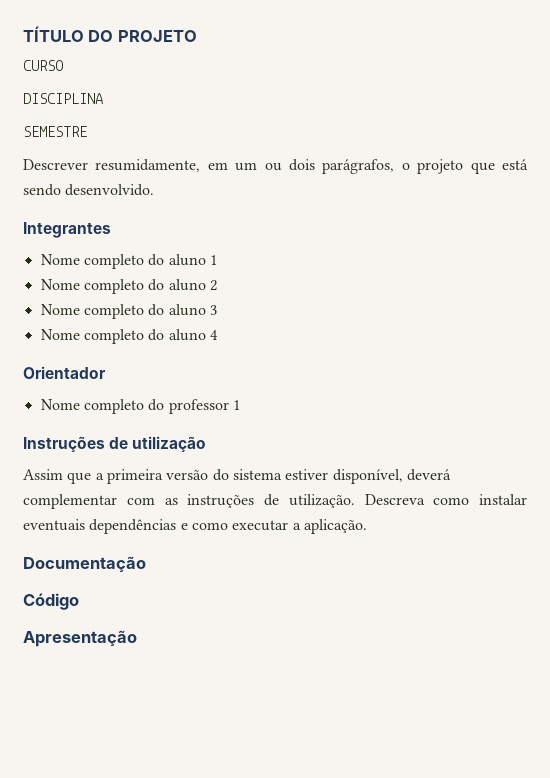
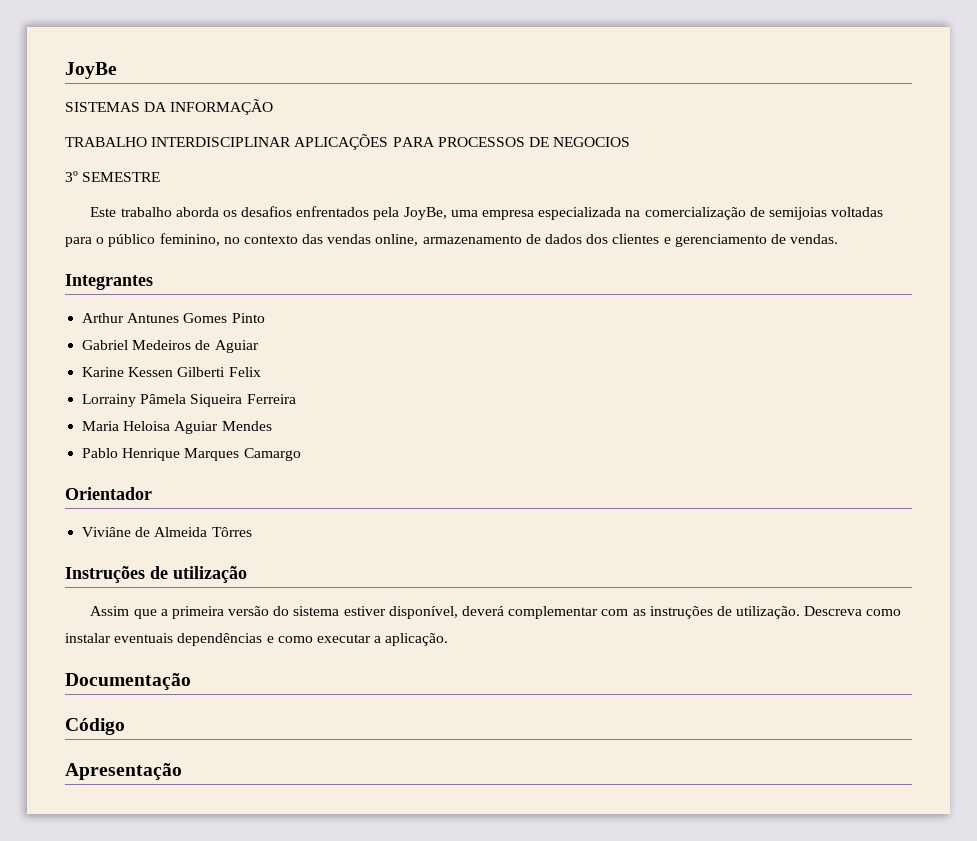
[23,26,197,42] [23,60,63,71] [23,93,103,104] [23,126,87,137] [23,159,528,174] [23,184,155,196] [23,222,111,238] [40,254,217,269] [40,279,217,294] [40,304,217,319] [40,329,218,344] [23,366,106,379] [40,399,240,414] TÍTULO DO PROJETO // CURSO // DISCIPLINA // SEMESTRE // Descrever resumidamente, em um ou dois parágrafos, o projeto que está sendo desenvolvido. // Integrantes // Nome completo do aluno 1 // Nome completo do aluno 2 // Nome completo do aluno 3 // Nome completo do aluno 4 // Orientador // Nome completo do professor 1 -> [65,62,117,79] [65,99,274,115] [65,134,631,150] [65,171,161,182] [90,206,884,220] [65,233,839,247] [65,274,153,290] [82,313,265,323] [82,340,259,353] [82,367,261,377] [82,394,296,407] [82,421,272,434] [82,448,301,461] [65,487,152,500] [82,527,252,537] JoyBe // SISTEMAS DA INFORMAÇÃO // TRABALHO INTERDISCIPLINAR APLICAÇÕES PARA PROCESSOS DE NEGOCIOS // 3º SEMESTRE // Este trabalho aborda os desafios enfrentados pela JoyBe, uma empresa especializada na comercialização de semijoias voltadas para o público feminino, no contexto das vendas online, armazenamento de dados dos clientes e gerenciamento de vendas. // Integrantes // Arthur Antunes Gomes Pinto // Gabriel Medeiros de Aguiar // Karine Kessen Gilberti Felix // Lorrainy Pâmela Siqueira Ferreira // Maria Heloisa Aguiar Mendes // Pablo Henrique Marques Camargo // Orientador // Viviâne de Almeida Tôrres

